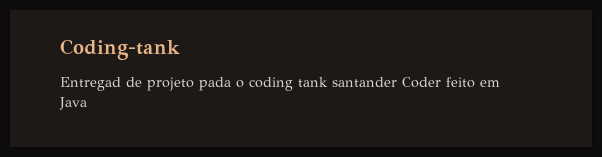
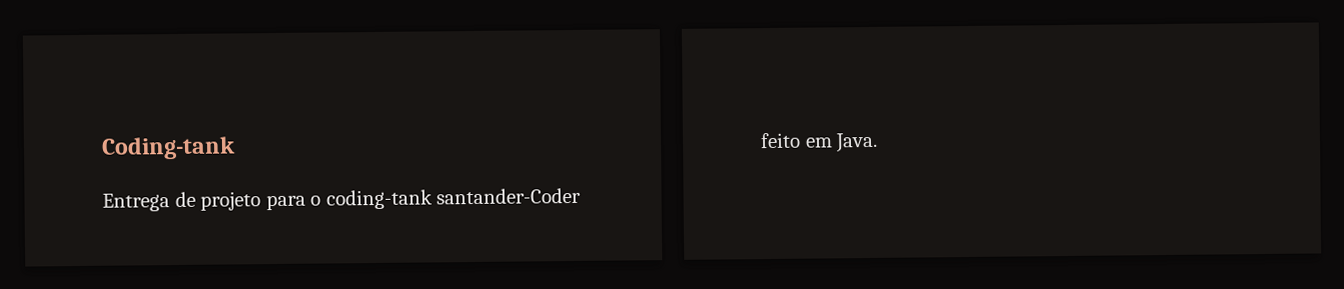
[60,77,121,91] Entregad -> [102,193,170,212] Entrega
[199,77,441,91] pada o coding tank santander Coder -> [265,187,582,211] para o coding-tank santander-Coder
[59,97,87,110] Java -> [835,132,879,153] Java.

